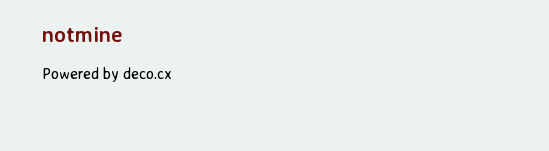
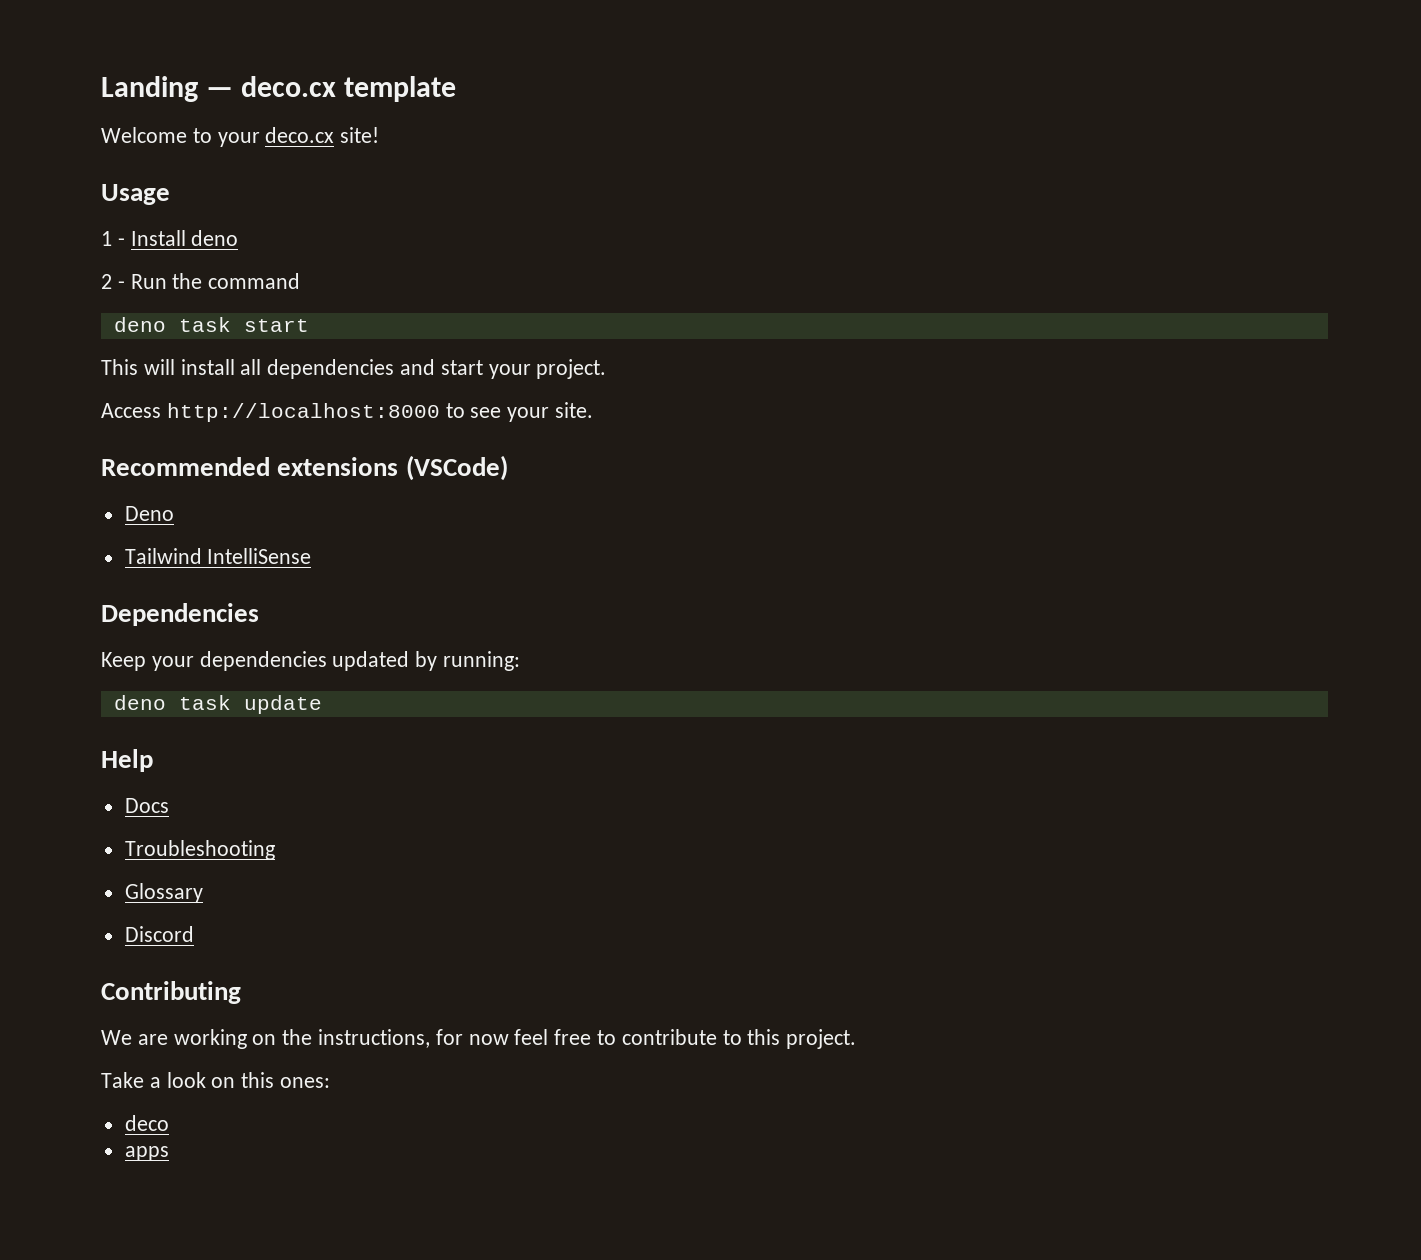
[42,27,123,42] [42,67,173,82] notmine // Powered by deco.cx -> [101,76,457,102] [101,127,380,147] [101,184,170,205] [101,230,239,246] [101,273,301,289] [113,317,309,332] [101,359,607,379] [101,402,594,422] [101,455,508,481] [124,506,174,521] [124,548,312,564] [101,603,259,626] [101,651,521,671] [113,695,322,714] [101,749,153,772] [124,798,169,813] [124,840,275,860] [124,883,203,903] [124,926,194,942] [101,981,241,1004] [101,1029,857,1049] [101,1072,331,1088] [124,1115,169,1131] [124,1146,169,1161] Landing — deco.cx template // Welcome to your deco.cx site! // Usage // 1 - Install deno // 2 - Run the command // deno task start // This will install all dependencies and start your project. // Access http://localhost:8000 to see your site. // Recommended extensions (VSCode) // Deno // Tailwind IntelliSense // Dependencies // Keep your dependencies updated by running: // deno task update // Help // Docs // Troubleshooting // Glossary // Discord // Contributing // We are working on the instructions, for now feel free to contribute to this project. // Take a look on this ones: // deco // apps

